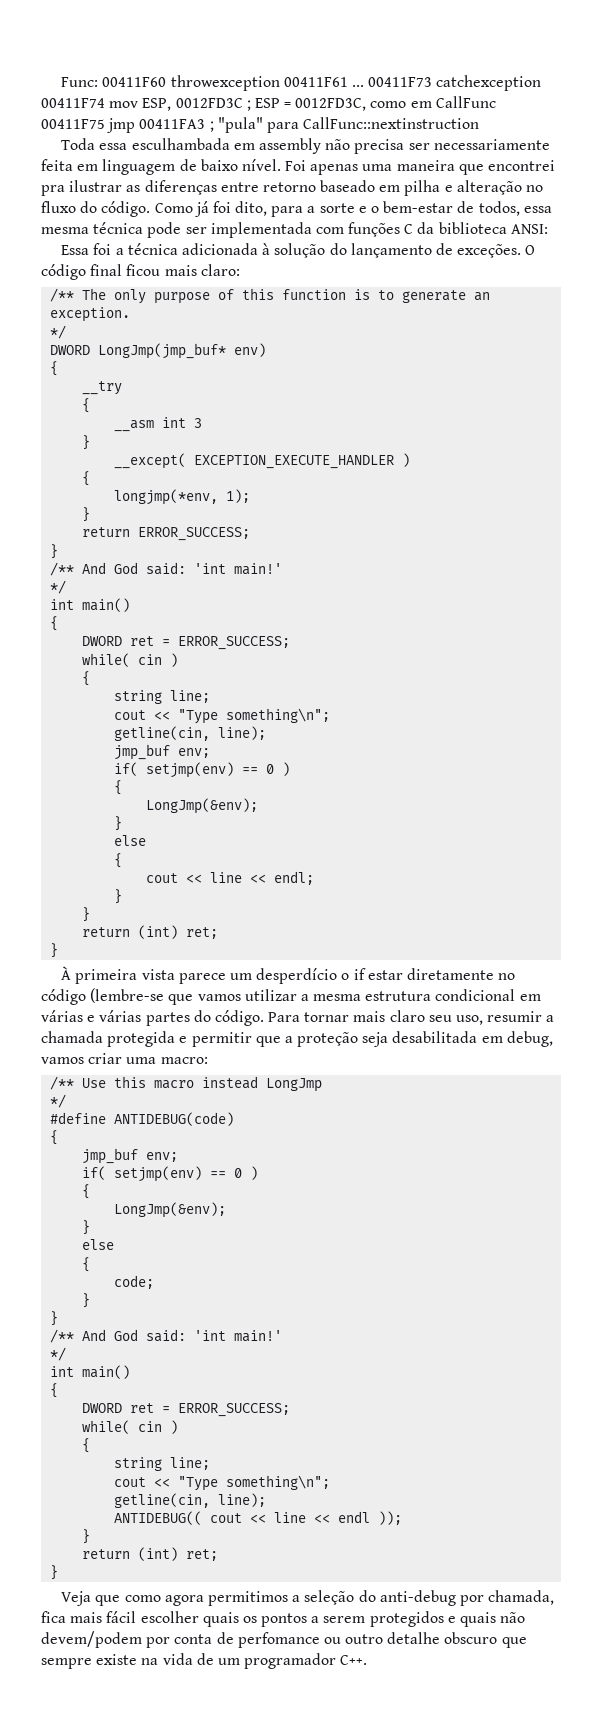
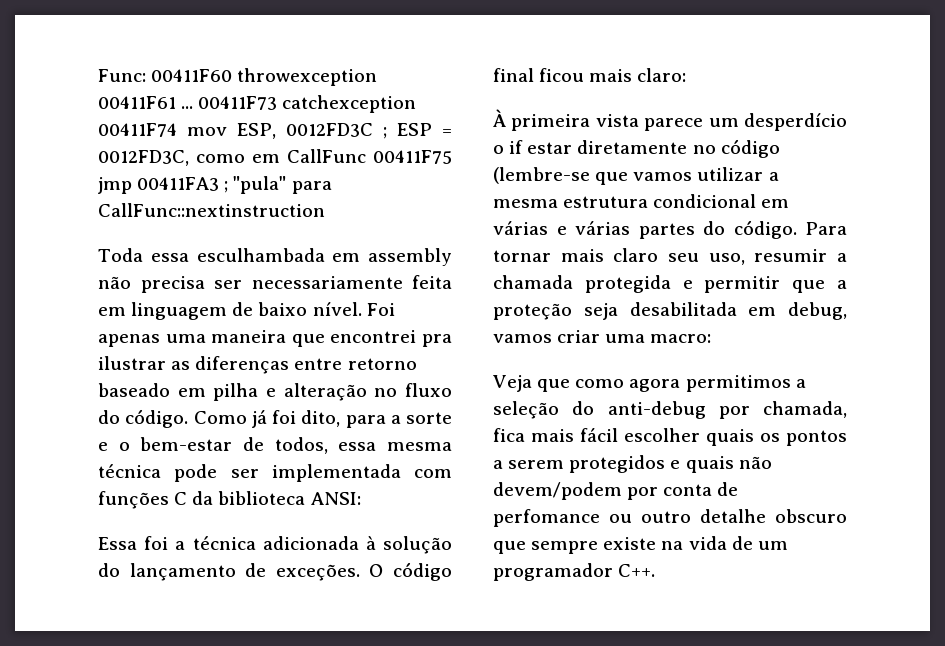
[50,288,491,304] [50,307,131,322] [50,325,67,339] [50,343,267,359] [50,361,59,376] [82,381,123,395] [82,398,91,413] [114,417,203,432] [82,435,91,450] [114,453,411,469] [82,471,91,486] [114,489,251,505] [82,507,91,522] [82,527,251,541] [50,544,59,559] [50,562,283,576] [50,580,67,594] [50,598,131,612] [50,616,59,631] [82,636,291,650] [82,653,179,667] [82,671,91,686] [114,690,211,704] [114,708,331,724] [114,726,267,741] [114,744,211,760] [114,762,291,778] [114,780,123,795] [146,798,259,814] [114,816,123,831] [114,835,147,846] [114,853,123,868] [146,871,315,885] [114,889,123,904] [82,907,91,922] [82,925,219,939] [50,943,59,958] // /** The only purpose of this function is to generate an exception. // */ // DWORD LongJmp(jmp_buf* env) // { // __try // { // __asm int 3 // } // __except( EXCEPTION_EXECUTE_HANDLER ) // { // longjmp(*env, 1); // } // return ERROR_SUCCESS; // } // /** And God said: 'int main!' // */ // int main() // { // DWORD ret = ERROR_SUCCESS; // while( cin ) // { // string line; // cout << "Type something\n"; // getline(cin, line); // jmp_buf env; // if( setjmp(env) == 0 ) // { // LongJmp(&env); // } // else // { // cout << line << endl; // } // } // return (int) ret; // } -> (687, 75) none
[50,1076,323,1092] [50,1094,67,1108] [50,1112,235,1126] [50,1130,59,1145] [82,1148,179,1164] [82,1166,259,1182] [82,1184,91,1199] [114,1202,227,1218] [82,1220,91,1235] [82,1239,115,1250] [82,1257,91,1272] [114,1275,155,1289] [82,1293,91,1308] [50,1311,59,1326] [50,1329,283,1343] [50,1347,67,1361] [50,1365,131,1379] [50,1383,59,1398] [82,1403,291,1417] [82,1420,179,1434] [82,1438,91,1453] [114,1457,211,1471] [114,1475,331,1491] [114,1493,267,1508] [114,1511,403,1525] [82,1529,91,1544] [82,1547,219,1561] [50,1565,59,1580] // /** Use this macro instead LongJmp // */ // #define ANTIDEBUG(code) // { // jmp_buf env; // if( setjmp(env) == 0 ) // { // LongJmp(&env); // } // else // { // code; // } // } // /** And God said: 'int main!' // */ // int main() // { // DWORD ret = ERROR_SUCCESS; // while( cin ) // { // string line; // cout << "Type something\n"; // getline(cin, line); // ANTIDEBUG(( cout << line << endl )); // } // return (int) ret; // } -> (712, 338) none

